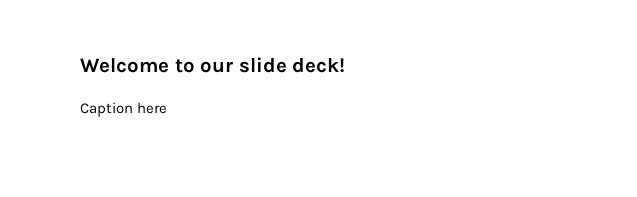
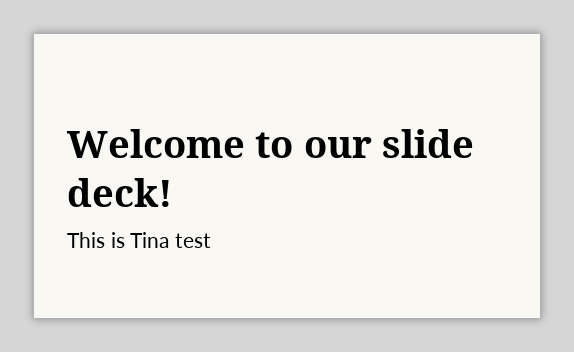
[80,102,168,117] Caption here -> [67,232,212,248] This is Tina test

